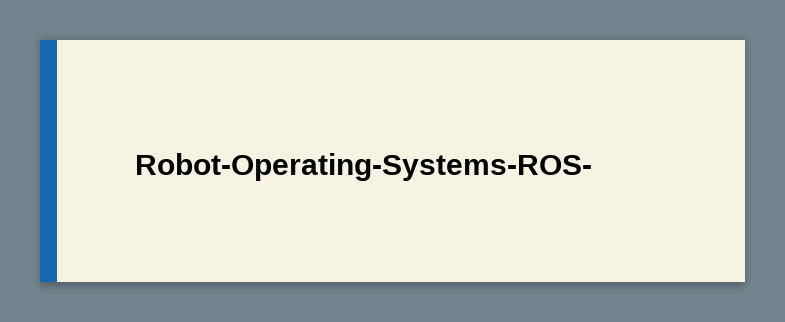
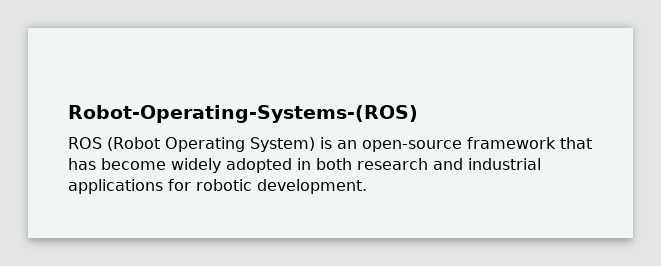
[135,153,592,181] Robot-Operating-Systems-ROS- -> [68,105,418,123] [68,137,592,152] [68,158,541,173] [68,179,367,194] Robot-Operating-Systems-(ROS) // ROS (Robot Operating System) is an open-source framework that has become widely adopted in both research and industrial applications for robotic development.

